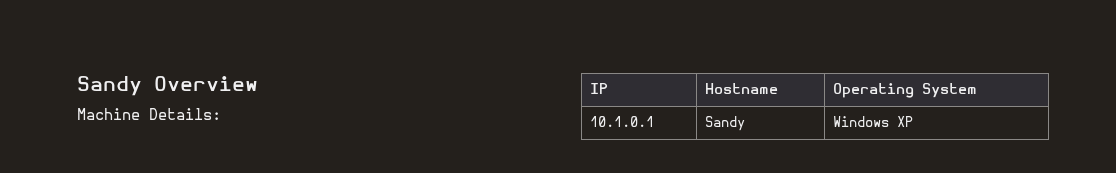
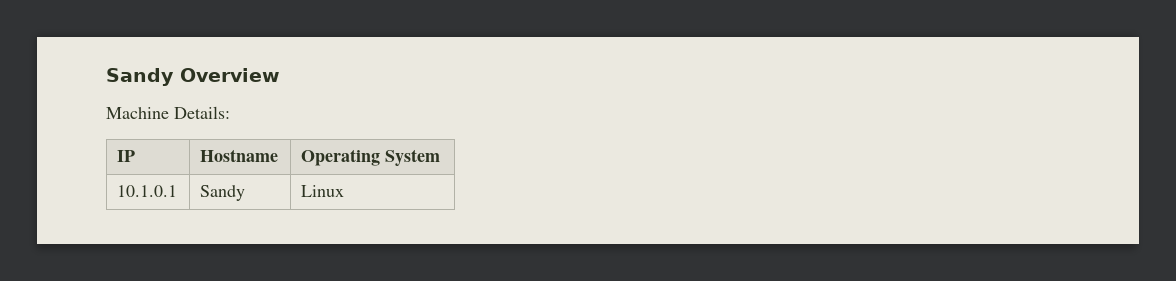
[832,116,913,127] Windows XP -> [301,185,345,197] Linux

